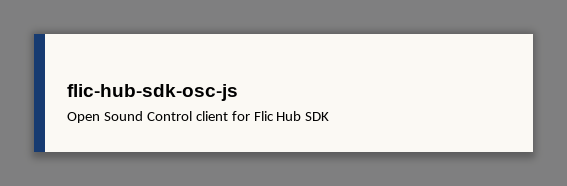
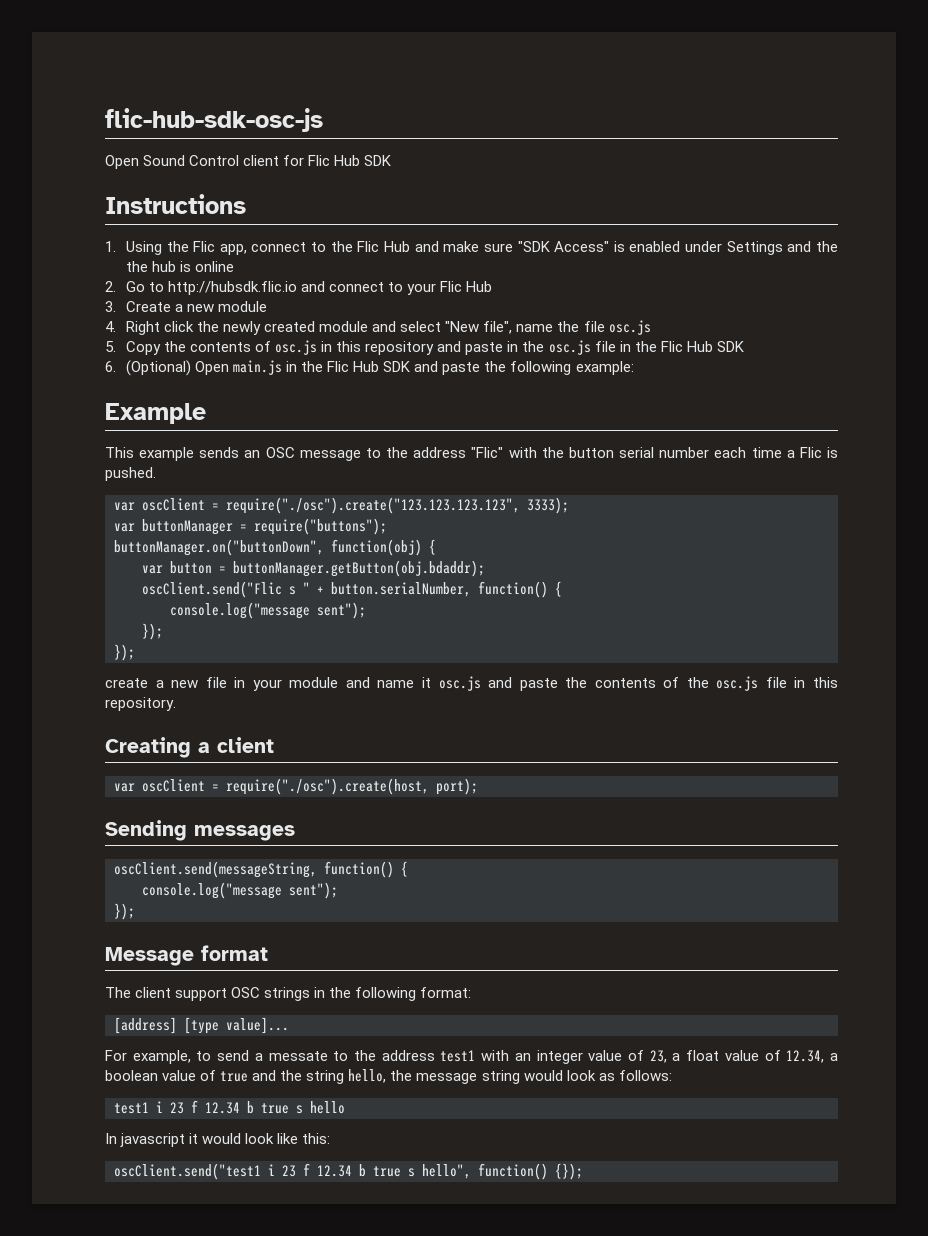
(330, 116) none -> [105,194,246,214] [105,241,839,255] [125,261,235,272] [105,281,493,295] [105,301,268,312] [105,320,651,335] [105,340,744,355] [105,360,634,376] [105,403,206,424] [105,447,838,461] [105,467,156,481] [114,497,569,514] [114,518,387,535] [114,539,436,556] [142,560,485,577] [142,581,562,598] [170,602,366,619] [142,623,163,640] [114,644,135,661] [105,676,838,691] [105,697,176,711] [105,737,274,758] [114,778,478,795] [105,820,295,841] [114,861,408,878] [142,882,338,899] [114,903,135,920] [105,945,268,966] [105,987,472,1001] [114,1017,289,1034] [105,1050,838,1064] [105,1069,672,1084] [114,1100,345,1114] [105,1133,331,1147] [114,1163,583,1180] // Instructions // 1. Using the Flic app, connect to the Flic Hub and make sure "SDK Access" is enabled under Settings and the the hub is online // 2. Go to http://hubsdk.flic.io and connect to your Flic Hub // 3. Create a new module // 4. Right click the newly created module and select "New file", name the file osc.js // 5. Copy the contents of osc.js in this repository and paste in the osc.js file in the Flic Hub SDK // 6. (Optional) Open main.js in the Flic Hub SDK and paste the following example: // Example // This example sends an OSC message to the address "Flic" with the button serial number each time a Flic is pushed. // var oscClient = require("./osc").create("123.123.123.123", 3333); // var buttonManager = require("buttons"); // buttonManager.on("buttonDown", function(obj) { // var button = buttonManager.getButton(obj.bdaddr); // oscClient.send("Flic s " + button.serialNumber, function() { // console.log("message sent"); // }); // }); // create a new file in your module and name it osc.js and paste the contents of the osc.js file in this repository. // Creating a client // var oscClient = require("./osc").create(host, port); // Sending messages // oscClient.send(messageString, function() { // console.log("message sent"); // }); // Message format // The client support OSC strings in the following format: // [address] [type value]... // For example, to send a messate to the address test1 with an integer value of 23, a float value of 12.34, a boolean value of true and the string hello, the message string would look as follows: // test1 i 23 f 12.34 b true s hello // In javascript it would look like this: // oscClient.send("test1 i 23 f 12.34 b true s hello", function() {});

